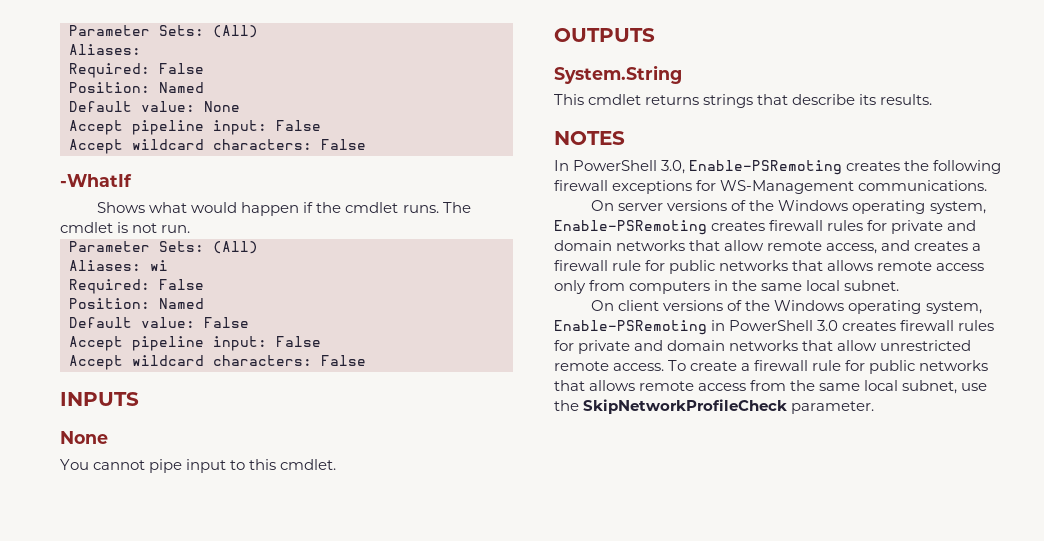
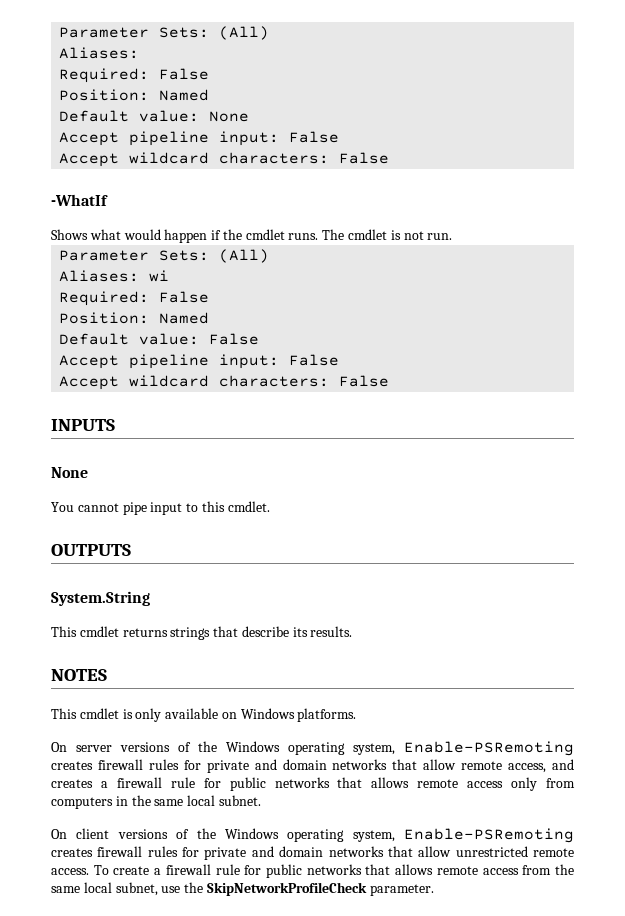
[554,160,1002,175] [554,180,988,194] In PowerShell 3.0, Enable-PSRemoting creates the following firewall exceptions for WS-Management communications. -> [51,708,357,722] This cmdlet is only available on Windows platforms.
[711,320,839,331] in PowerShell 3.0 -> (574, 835) none

